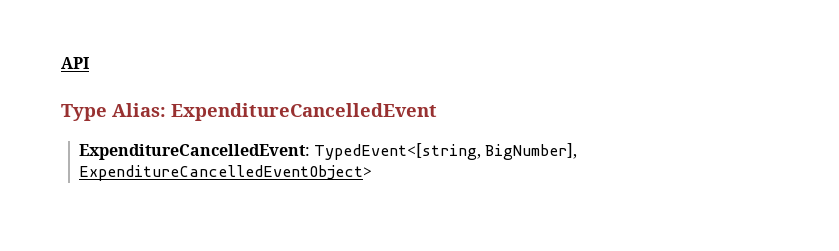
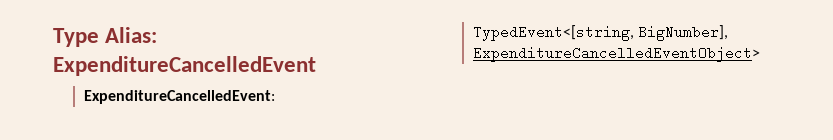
[61,57,89,69] API // -> (53, 37) none

